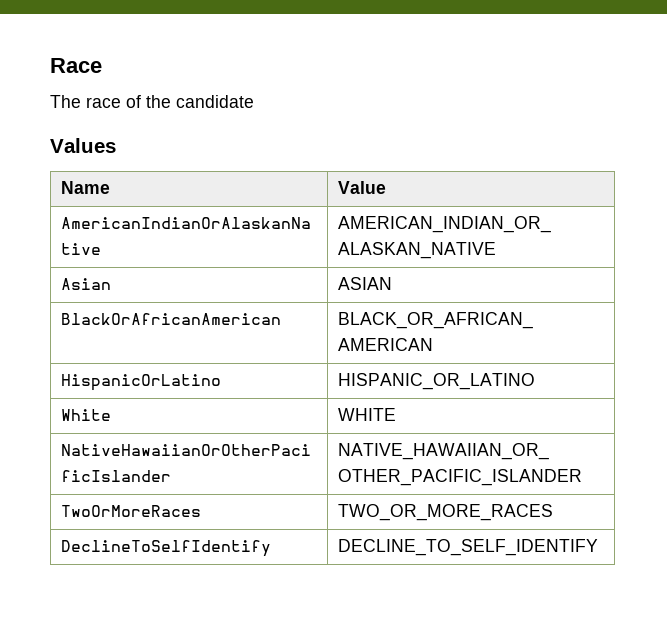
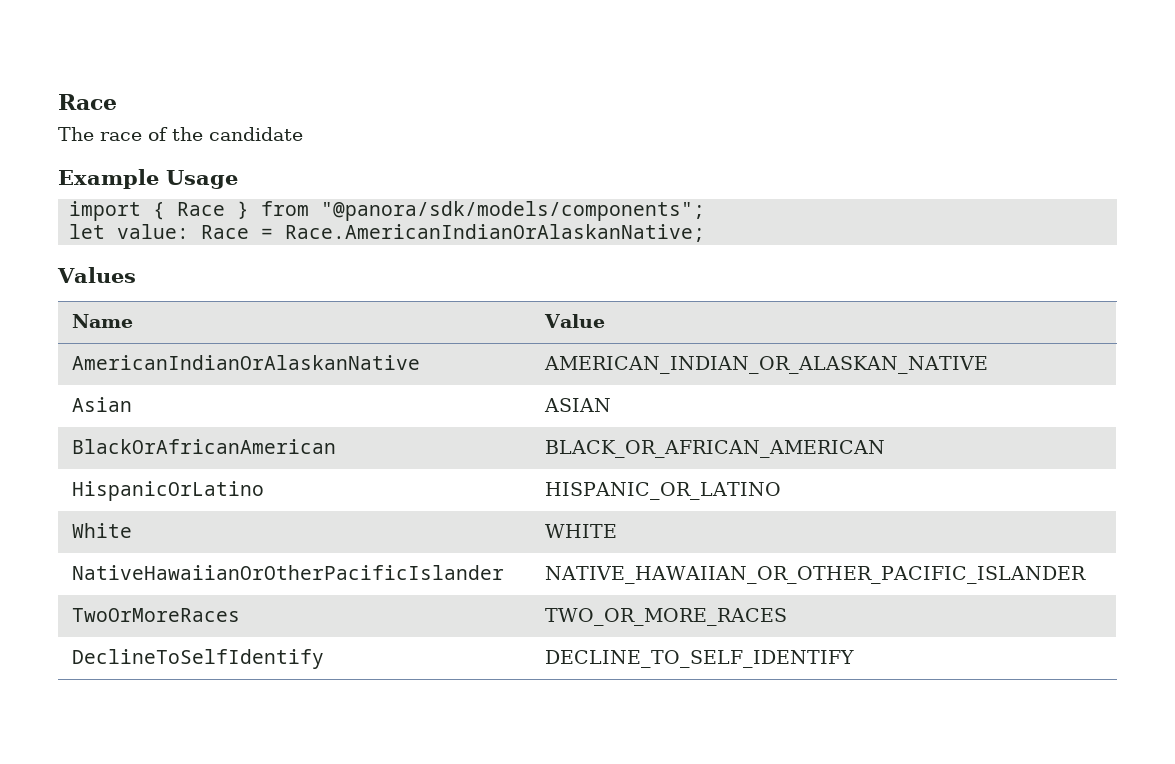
(254, 101) none -> [58,169,238,189] [69,201,706,221] [69,224,706,242] // Example Usage // import { Race } from "@panora/sdk/models/components"; // let value: Race = Race.AmericanIndianOrAlaskanNative;

